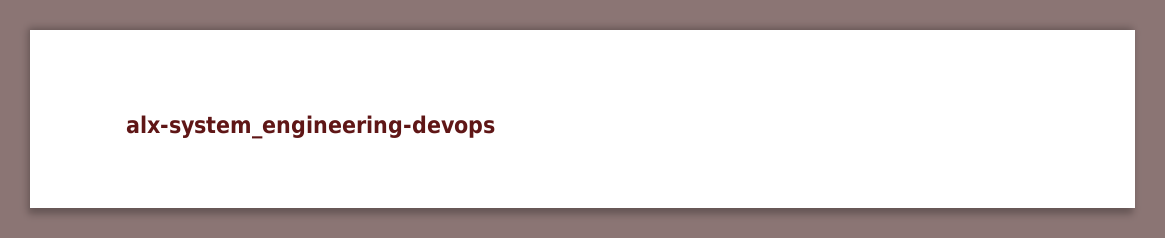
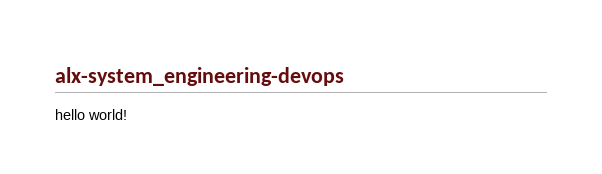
(495, 127) none -> [55,109,127,120] // hello world!

